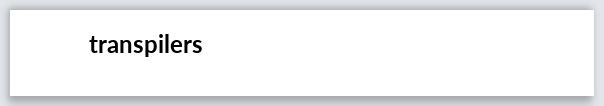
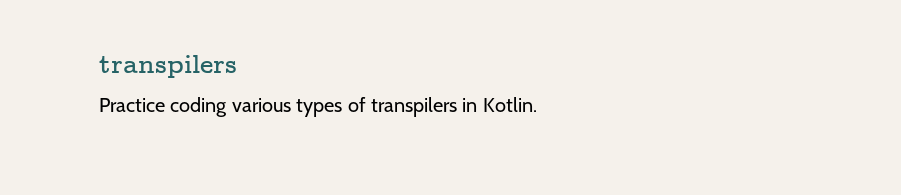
[89,34,203,57] transpilers -> [99,55,237,78] [99,97,537,117] transpilers // Practice coding various types of transpilers in Kotlin.

